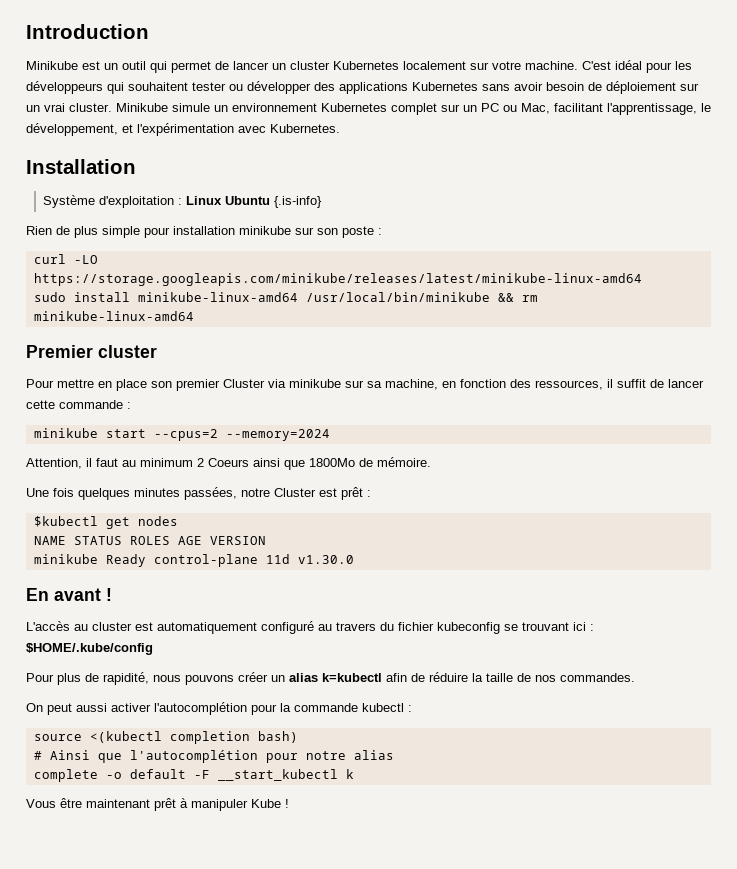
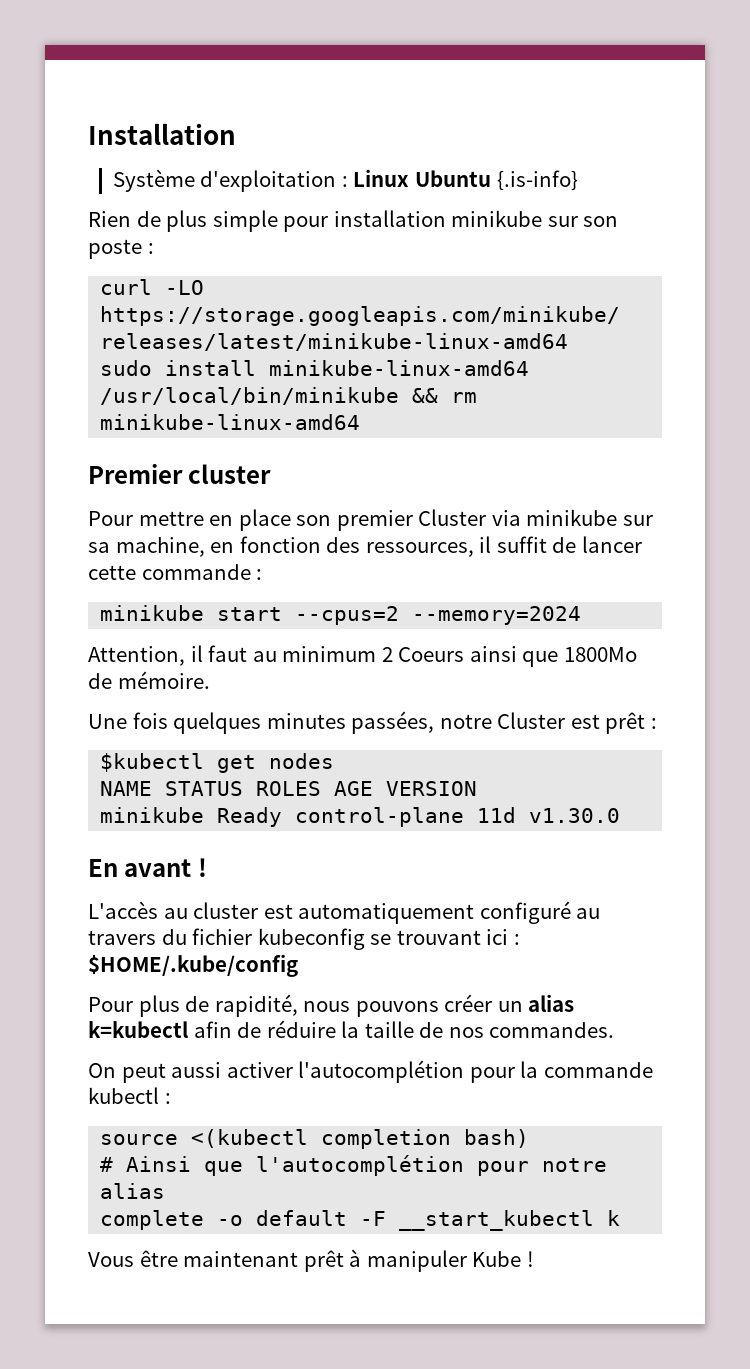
[26,24,149,39] [26,60,692,73] [26,81,699,94] [26,103,711,115] [26,123,340,136] Introduction // Minikube est un outil qui permet de lancer un cluster Kubernetes localement sur votre machine. C'est idéal pour les développeurs qui souhaitent tester ou développer des applications Kubernetes sans avoir besoin de déploiement sur un vrai cluster. Minikube simule un environnement Kubernetes complet sur un PC ou Mac, facilitant l'apprentissage, le développement, et l'expérimentation avec Kubernetes. // -> (88, 134) none

